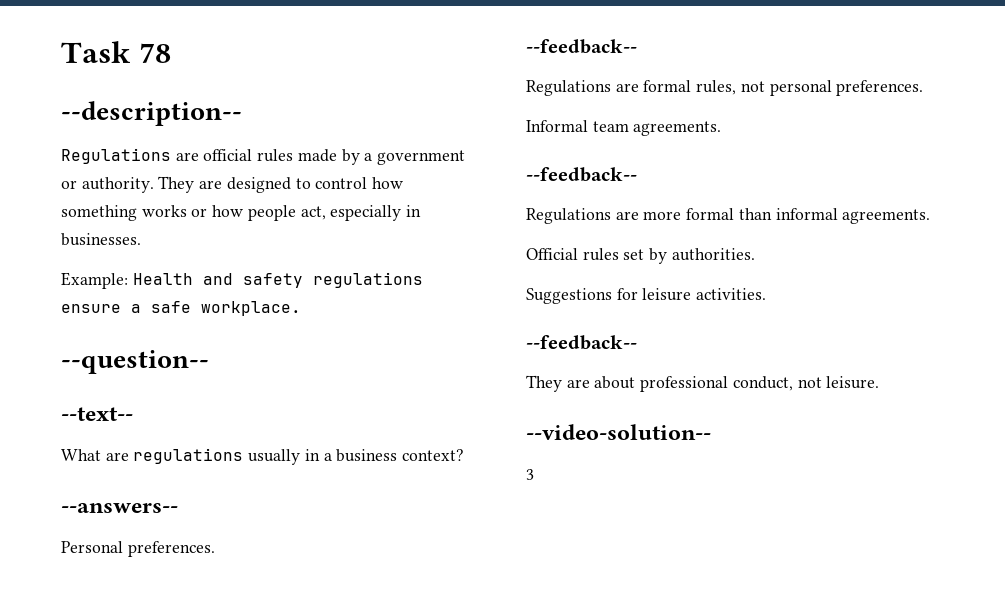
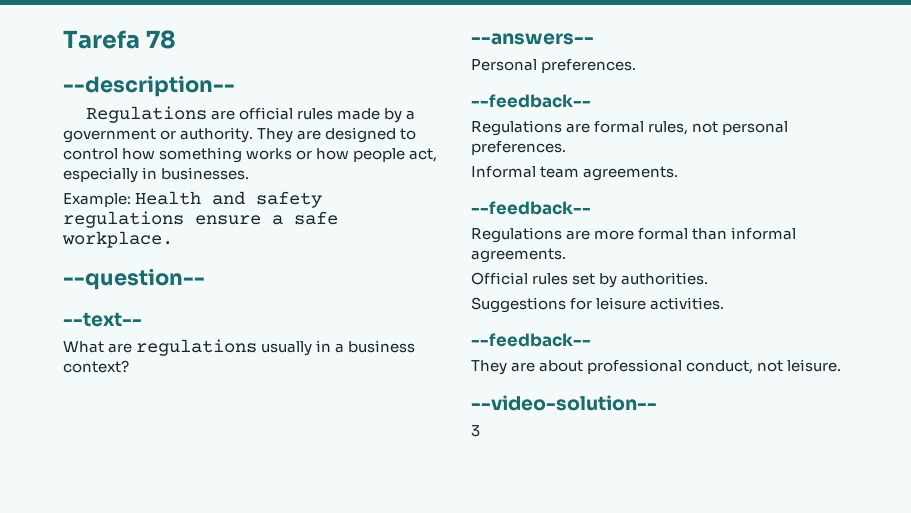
[61,41,131,63] Task -> [63,30,140,49] Tarefa

